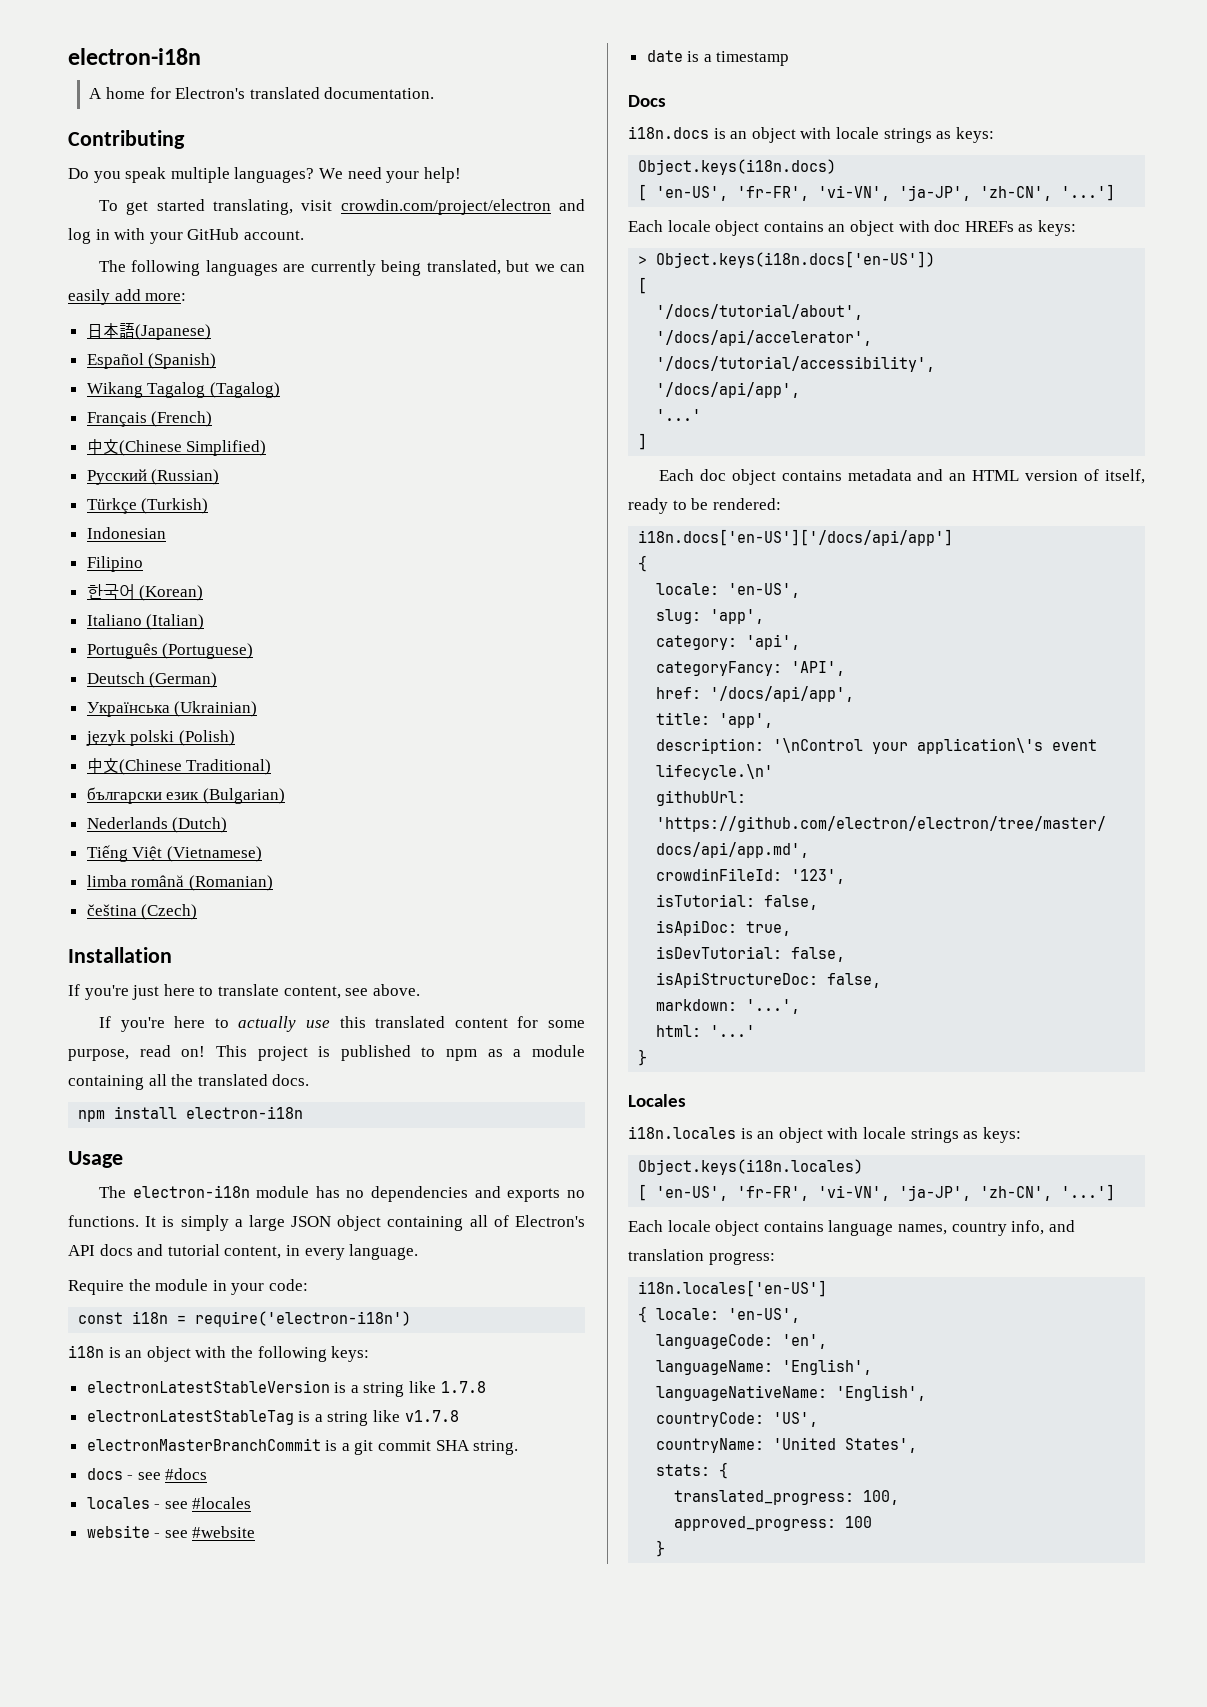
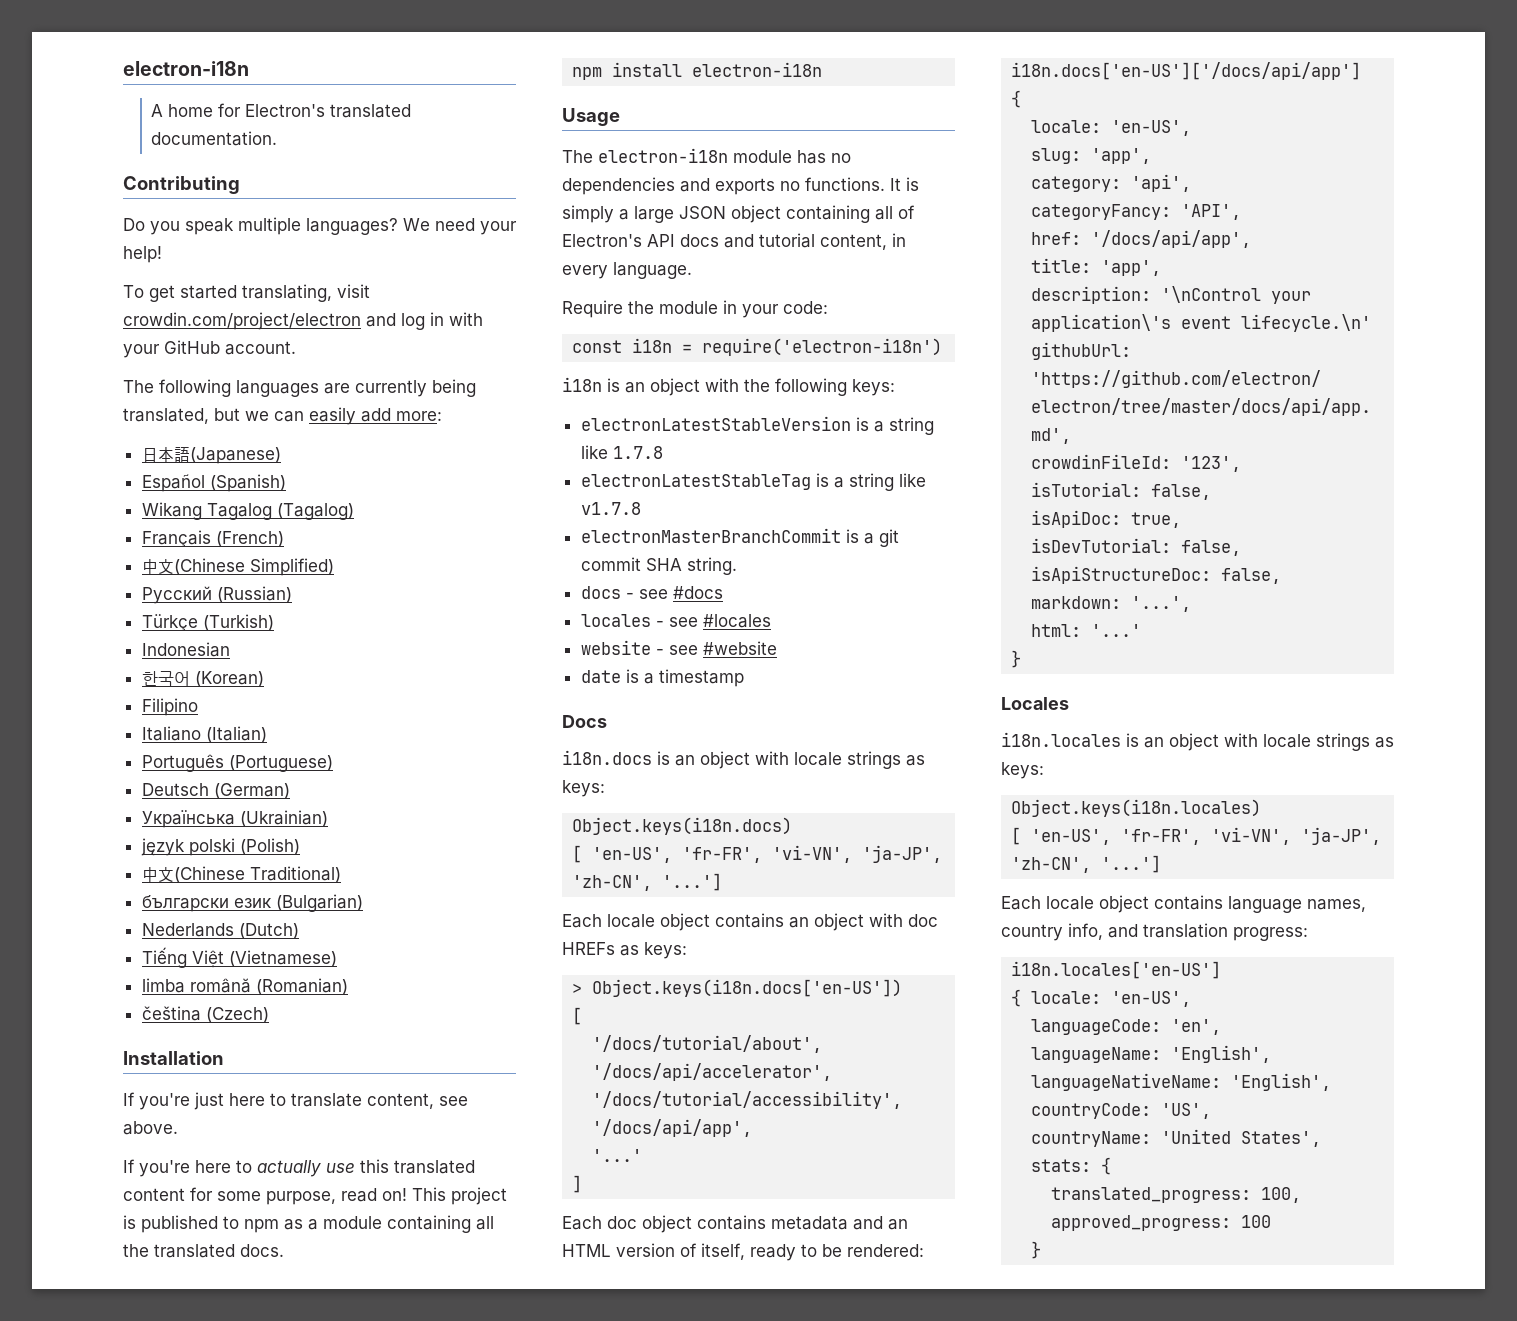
[86,556,143,572] // Filipino -> (230, 649) none
(204, 593) none -> [141,698,198,716] // Filipino

